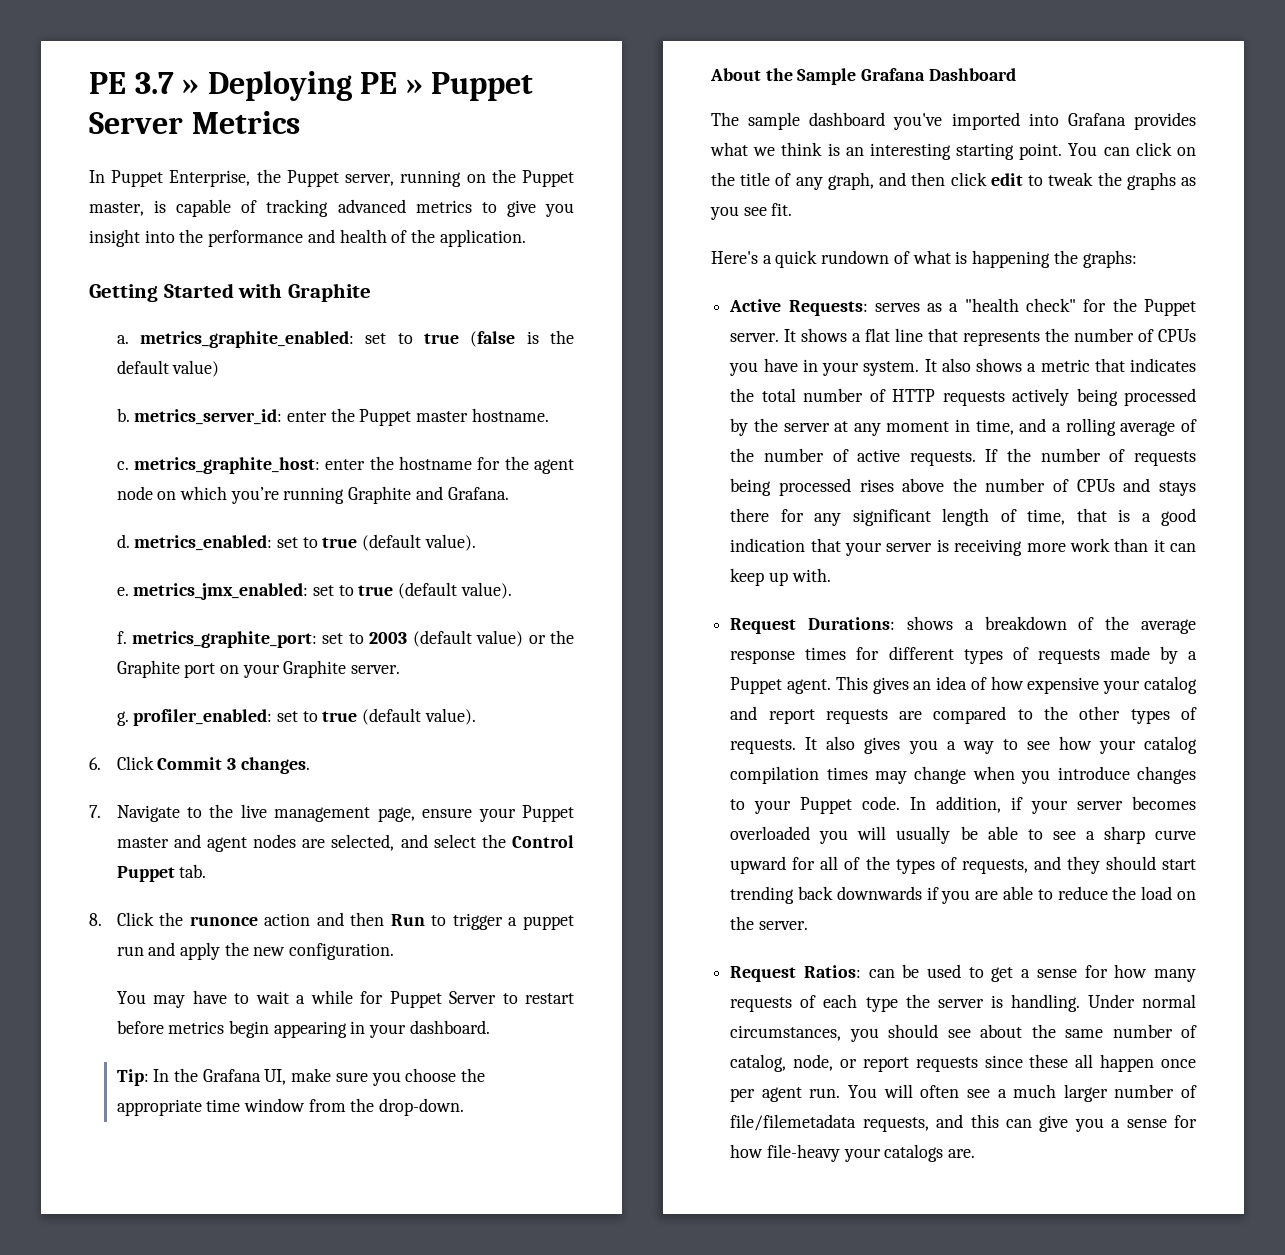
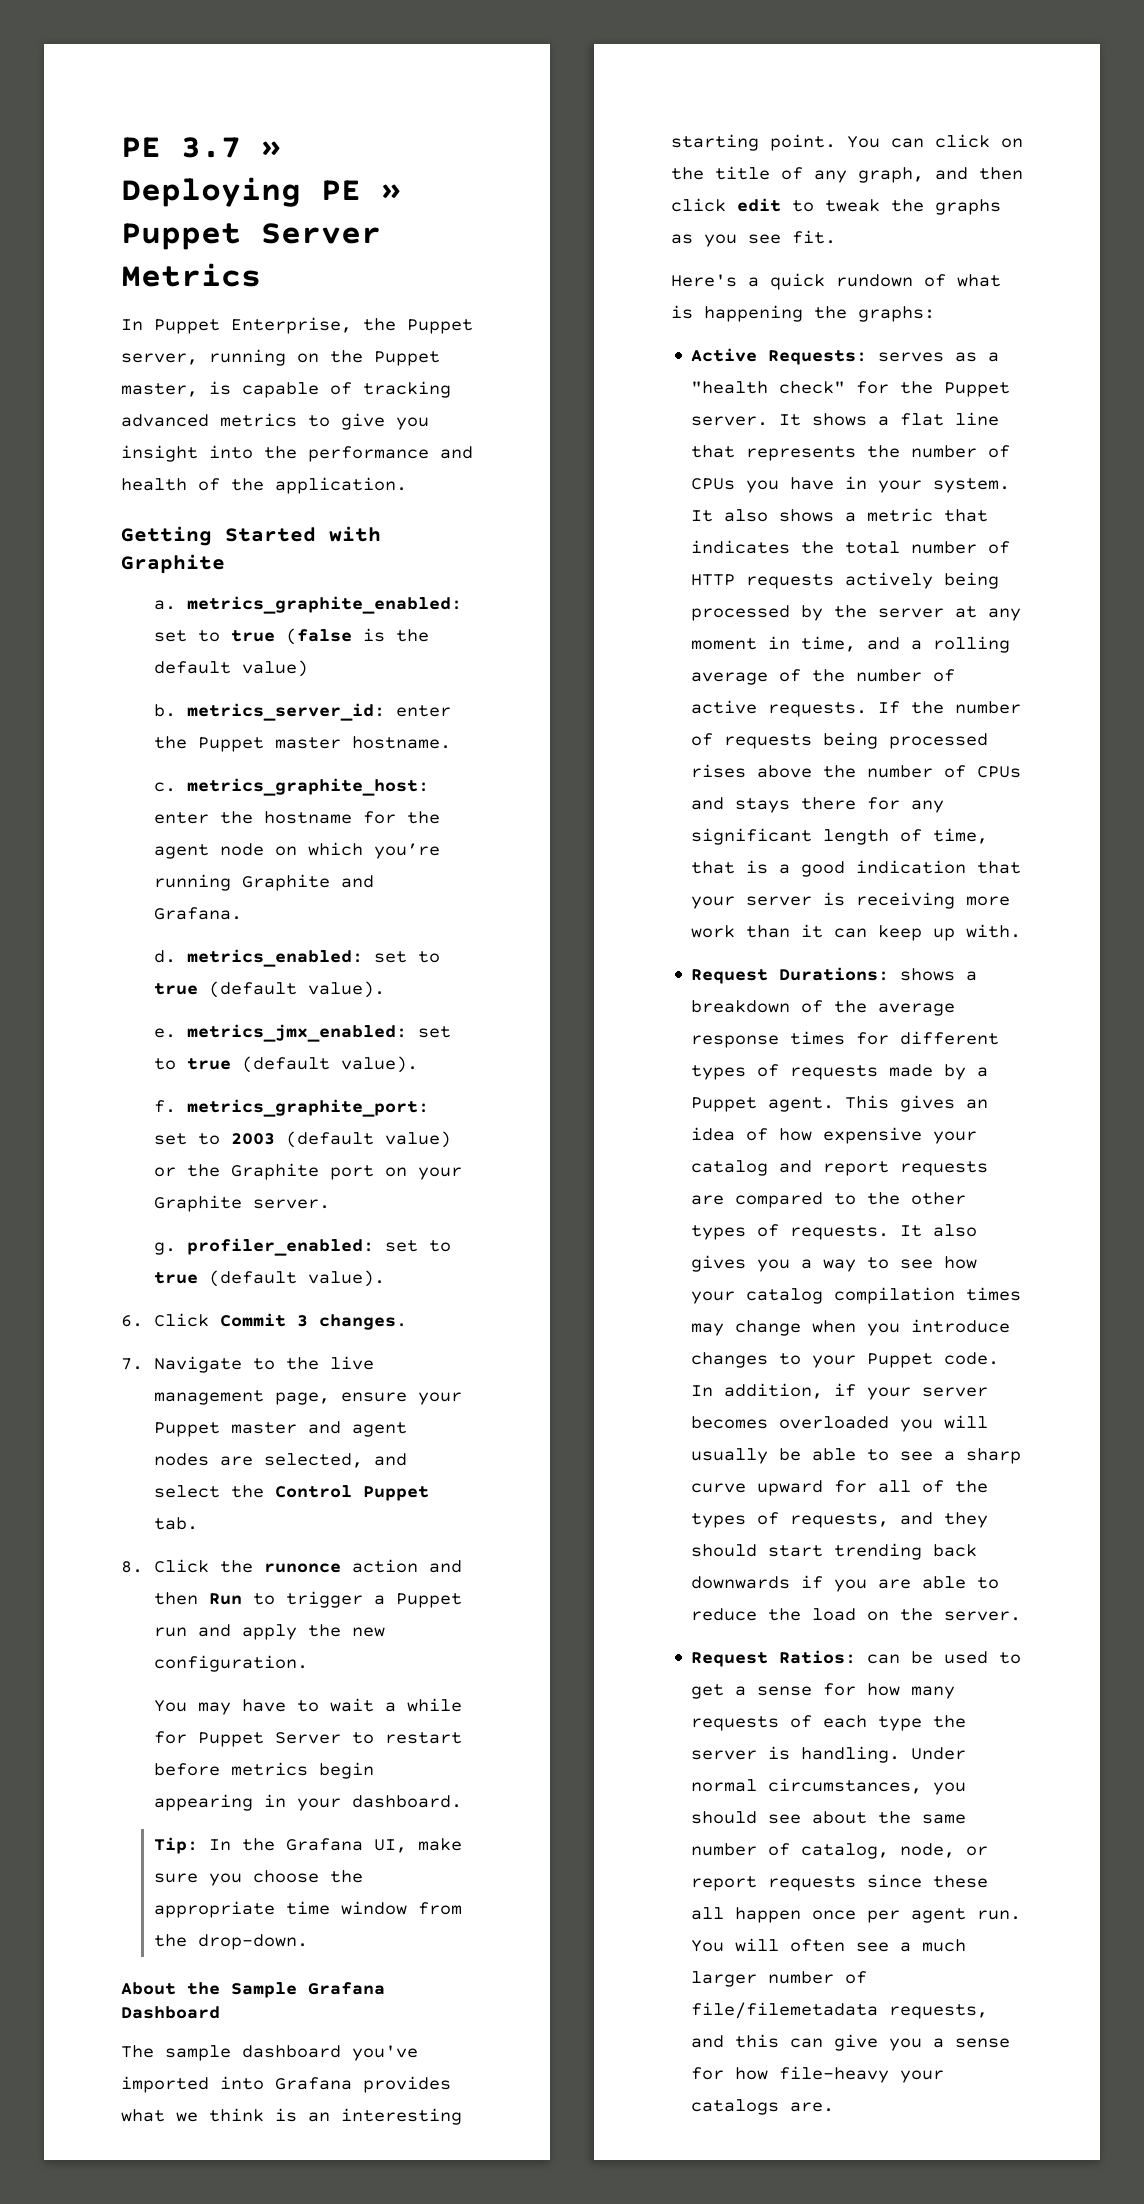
[523,915,575,930] puppet -> [396,1593,463,1608] Puppet

